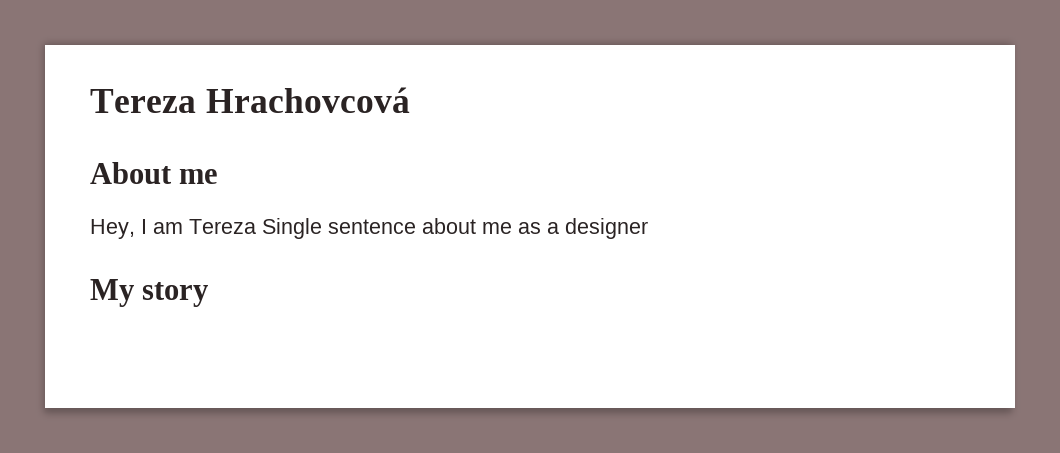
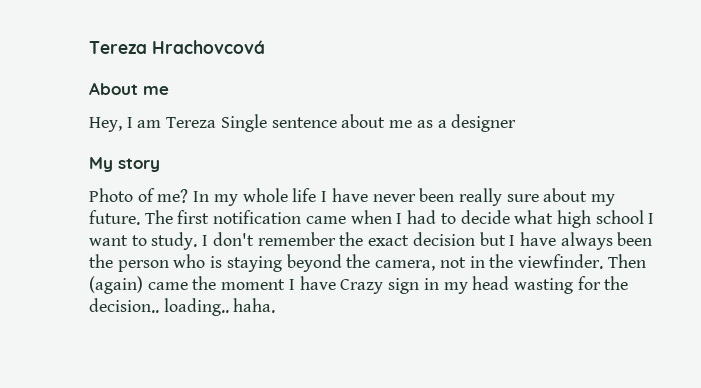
(209, 294) none -> [89,188,616,206] [89,210,655,228] [89,232,653,250] [89,254,646,272] [89,276,629,294] [89,298,276,316] // Photo of me? In my whole life I have never been really sure about my future. The first notification came when I had to decide what high school I want to study. I don't remember the exact decision but I have always been the person who is staying beyond the camera, not in the viewfinder. Then (again) came the moment I have Crazy sign in my head wasting for the decision.. loading.. haha.

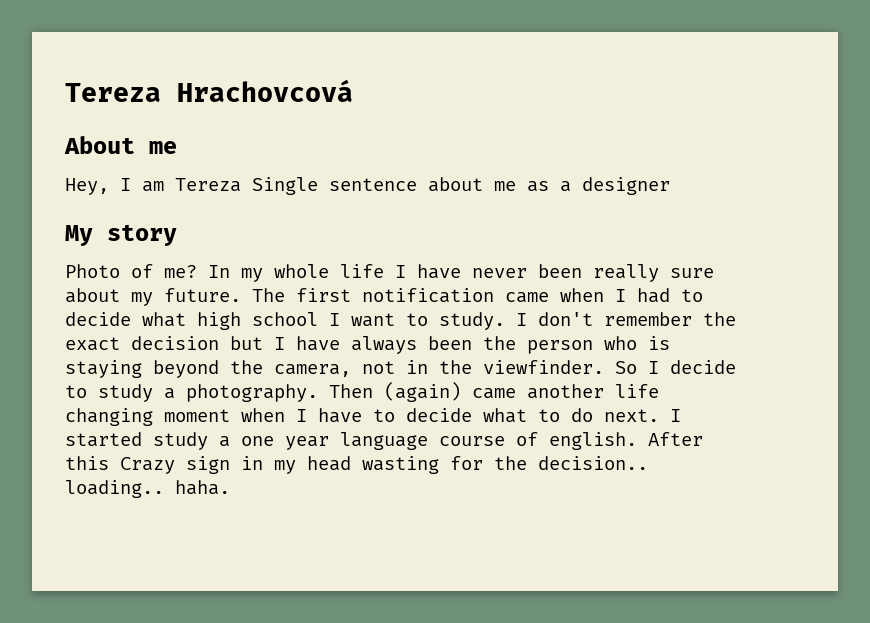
[607,254,646,268] [89,276,336,294] Then (again) came the moment I have -> [615,360,736,374] [65,382,659,402] [65,408,681,426] [65,432,703,450] [65,456,109,470] So I decide to study a photography. Then (again) came another life changing moment when I have to decide what to do next. I started study a one year language course of english. After this

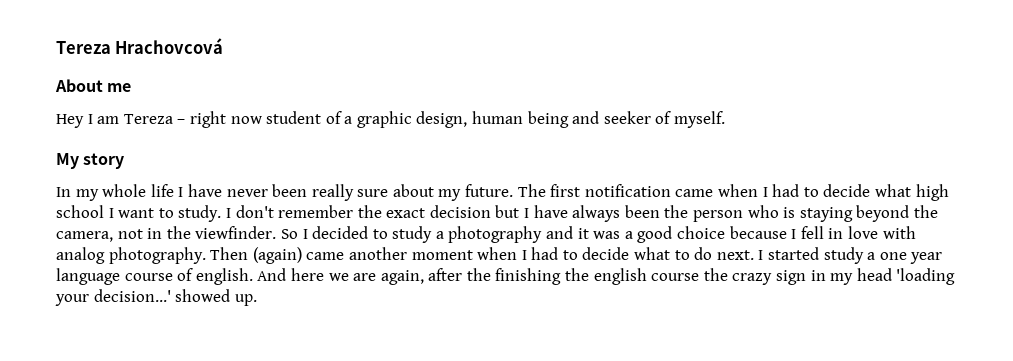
[65,178,109,195] Hey, -> [56,114,84,128] Hey
[252,177,670,195] Single sentence about me as a designer -> [177,111,726,128] – right now student of a graphic design, human being and seeker of myself.
[65,264,197,278] Photo of me? -> (125, 161) none
[670,360,736,374] decide -> [312,226,369,239] decided
(175, 393) none -> [448,226,916,243] [56,247,105,264] photography and it was a good choice because I fell in love with analog
[615,384,659,398] [65,408,153,426] life changing -> (407, 253) none
[318,408,362,423] have -> [531,247,559,260] had
[648,432,703,446] [65,456,648,474] [65,480,230,498] After this Crazy sign in my head wasting for the decision.. loading.. haha. -> [257,268,956,285] [55,289,257,306] And here we are again, after the finishing the english course the crazy sign in my head 'loading your decision...' showed up.

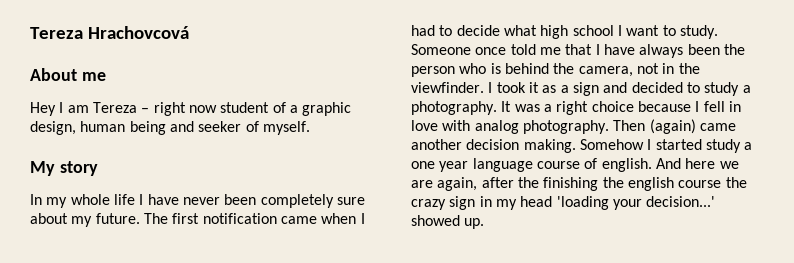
[311,184,354,201] really -> [260,194,334,208] completely
[225,205,520,218] I don't remember the exact decision but -> [411,44,593,55] Someone once told me that
[799,205,910,222] staying beyond -> [504,63,549,74] behind
[280,229,308,239] So I -> [488,82,628,96] I took it as a sign and
[448,226,589,243] photography and it -> [411,101,512,115] photography. It
[637,226,673,243] good -> [556,101,589,115] right
[411,247,754,260] moment when I had to decide what to do next. -> [466,139,644,153] decision making. Somehow

